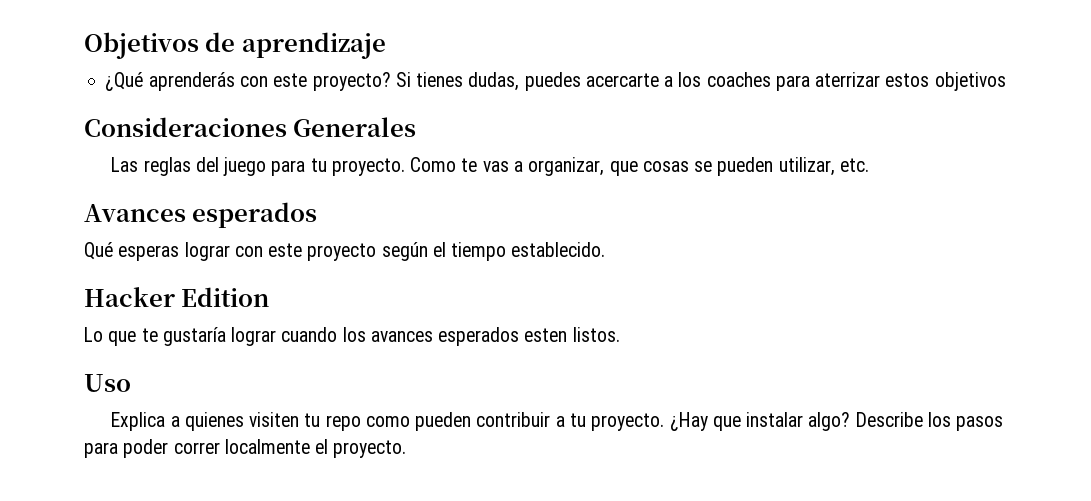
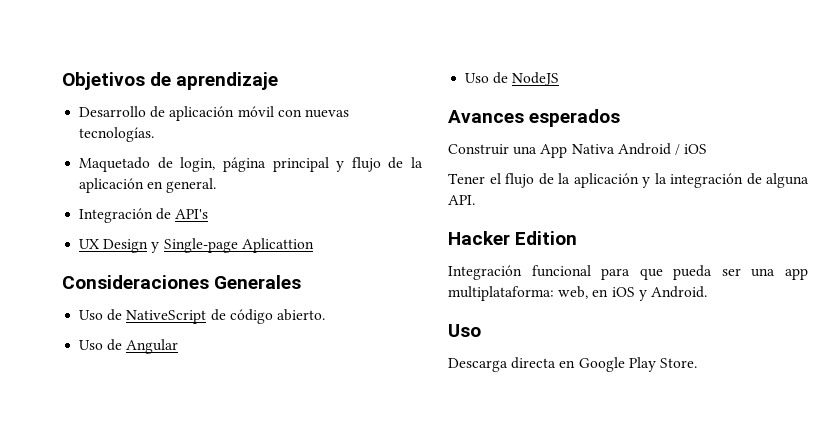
[105,72,1006,91] [84,117,417,137] [111,157,869,176] [84,202,318,228] [84,242,606,261] [84,287,270,307] [84,327,620,346] [84,374,131,392] [111,412,1004,431] [84,439,407,458] ¿Qué aprenderás con este proyecto? Si tienes dudas, puedes acercarte a los coaches para aterrizar estos objetivos // Consideraciones Generales // Las reglas del juego para tu proyecto. Como te vas a organizar, que cosas se pueden utilizar, etc. // Avances esperados // Qué esperas lograr con este proyecto según el tiempo establecido. // Hacker Edition // Lo que te gustaría lograr cuando los avances esperados esten listos. // Uso // Explica a quienes visiten tu repo como pueden contribuir a tu proyecto. ¿Hay que instalar algo? Describe los pasos para poder correr localmente el proyecto. -> [79,106,349,121] [79,127,155,142] [79,157,423,172] [79,178,217,193] [79,208,209,223] [79,238,314,253] [62,275,302,289] [79,309,325,324] [79,339,179,354] [465,72,560,86] [448,109,621,127] [448,143,708,158] [448,173,809,188] [448,195,475,205] [448,231,578,245] [448,265,808,280] [448,286,707,301] [448,324,481,337] [448,357,697,372] Desarrollo de aplicación móvil con nuevas tecnologías. // Maquetado de login, página principal y flujo de la aplicación en general. // Integración de API's // UX Design y Single-page Aplicattion // Consideraciones Generales // Uso de NativeScript de código abierto. // Uso de Angular // Uso de NodeJS // Avances esperados // Construir una App Nativa Android / iOS // Tener el flujo de la aplicación y la integración de alguna API. // Hacker Edition // Integración funcional para que pueda ser una app multiplataforma: web, en iOS y Android. // Uso // Descarga directa en Google Play Store.

